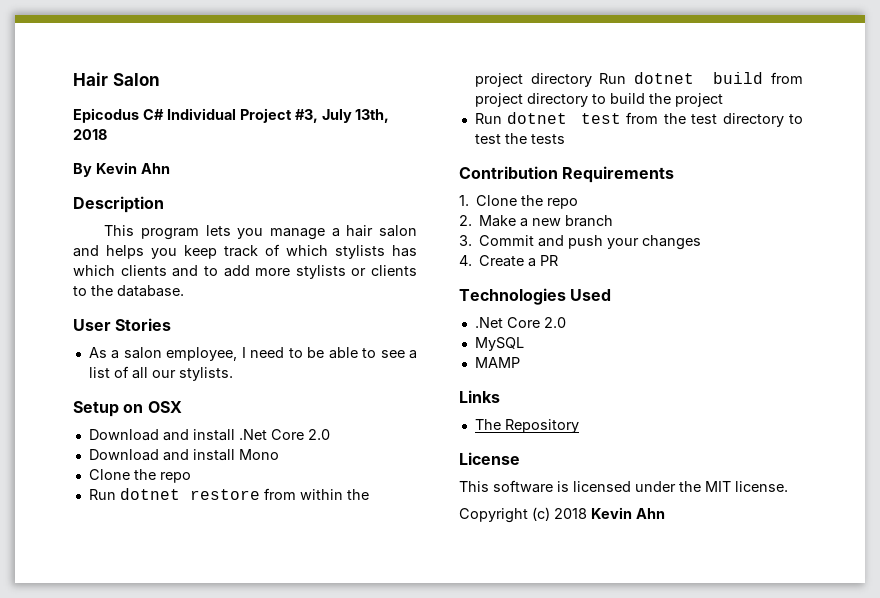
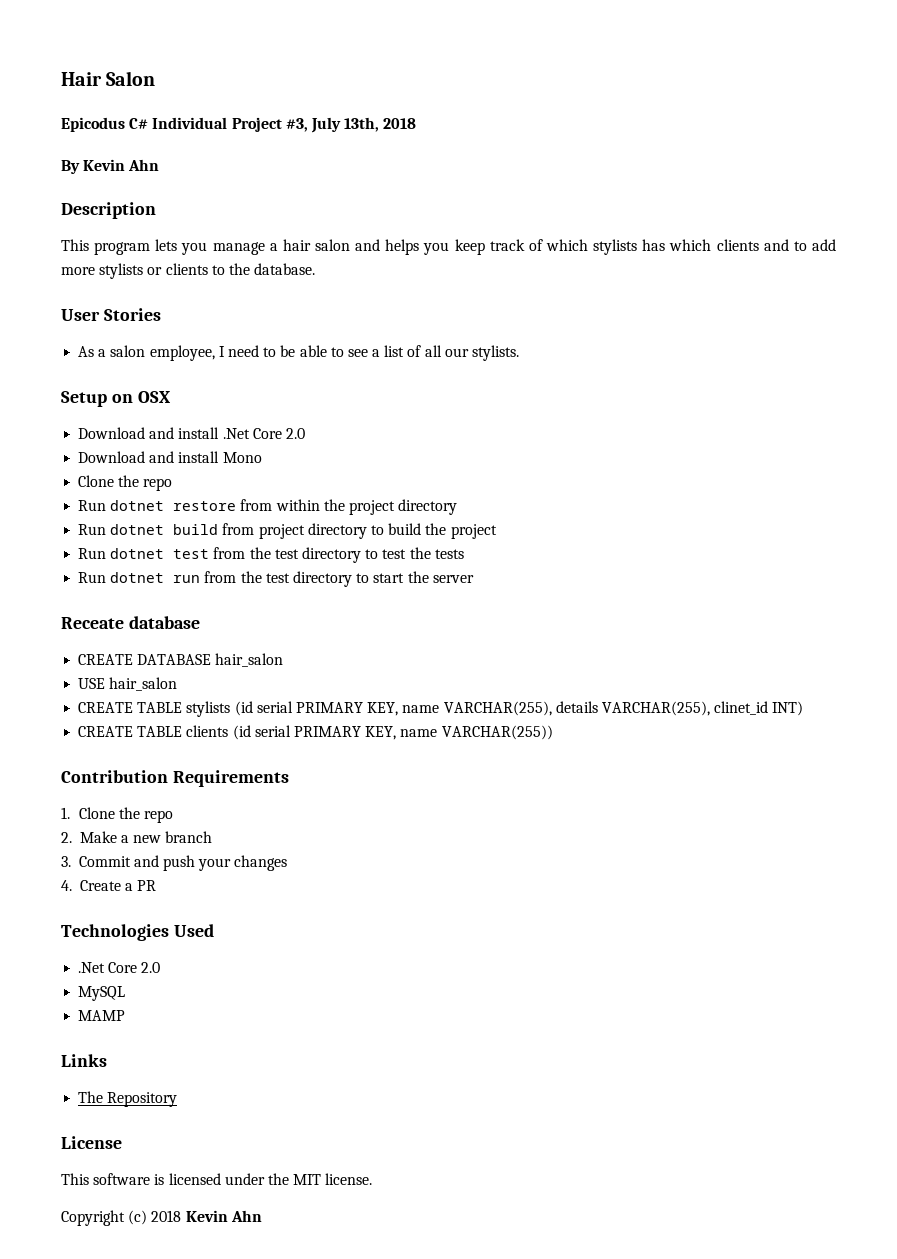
(592, 80) none -> (458, 507) //
(565, 139) none -> [78,571,474,587] [61,616,200,629] [78,653,284,667] [78,677,178,691] [78,701,804,717] [78,725,553,740] // Run dotnet run from the test directory to start the server // Receate database // CREATE DATABASE hair_salon // USE hair_salon // CREATE TABLE stylists (id serial PRIMARY KEY, name VARCHAR(255), details VARCHAR(255), clinet_id INT) // CREATE TABLE clients (id serial PRIMARY KEY, name VARCHAR(255))

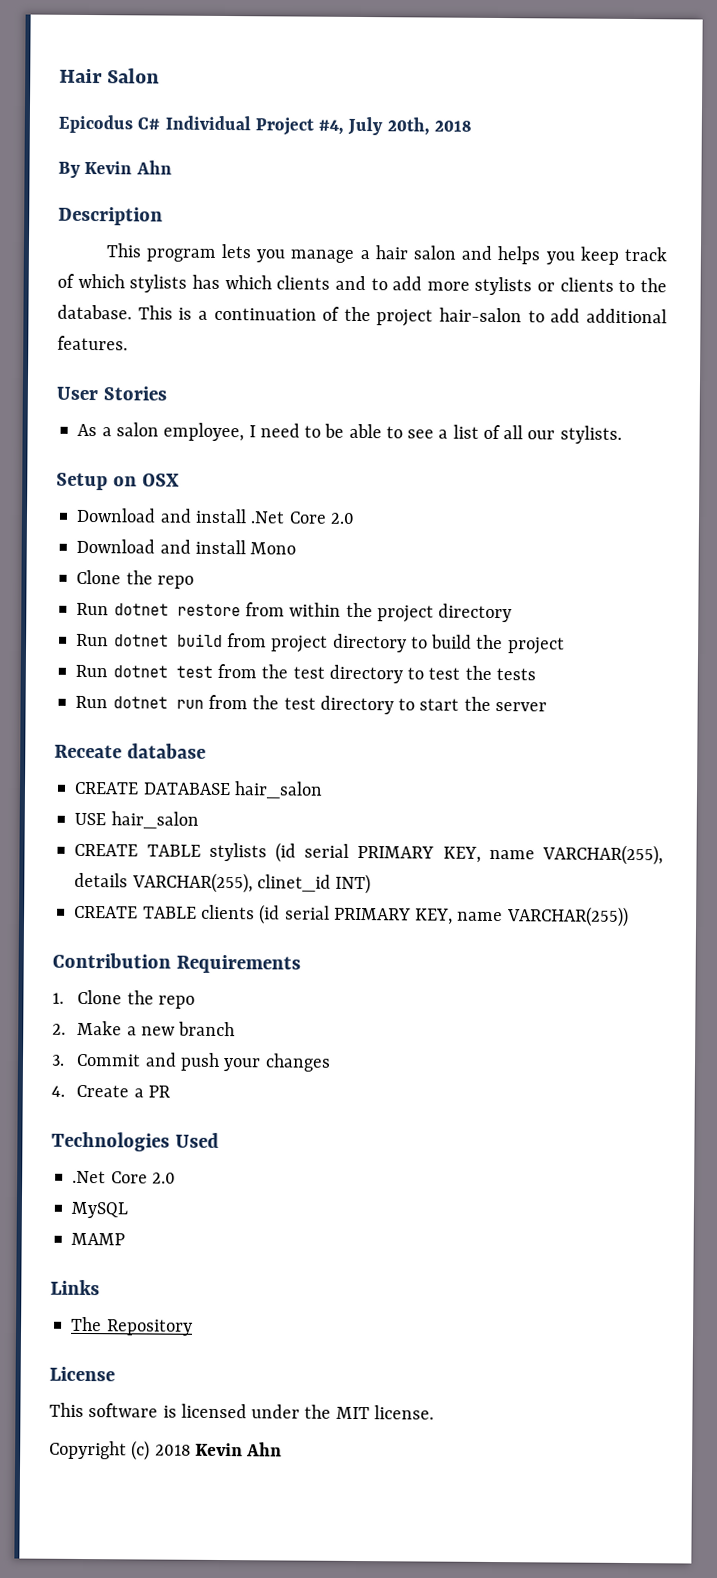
[285,117,380,133] #3, July 13th, -> [318,116,430,136] #4, July 20th,
(316, 269) none -> [137,305,667,327] [57,335,128,351] This is a continuation of the project hair-salon to add additional features.

